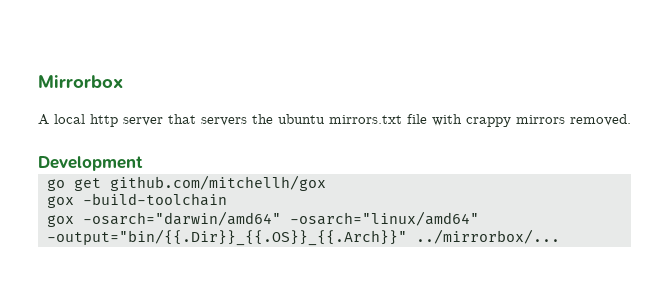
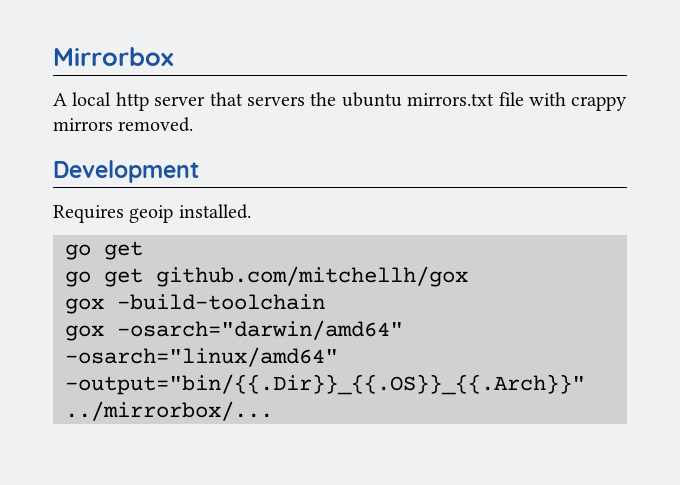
(143, 163) none -> [53,204,251,223] [65,241,143,260] // Requires geoip installed. // go get

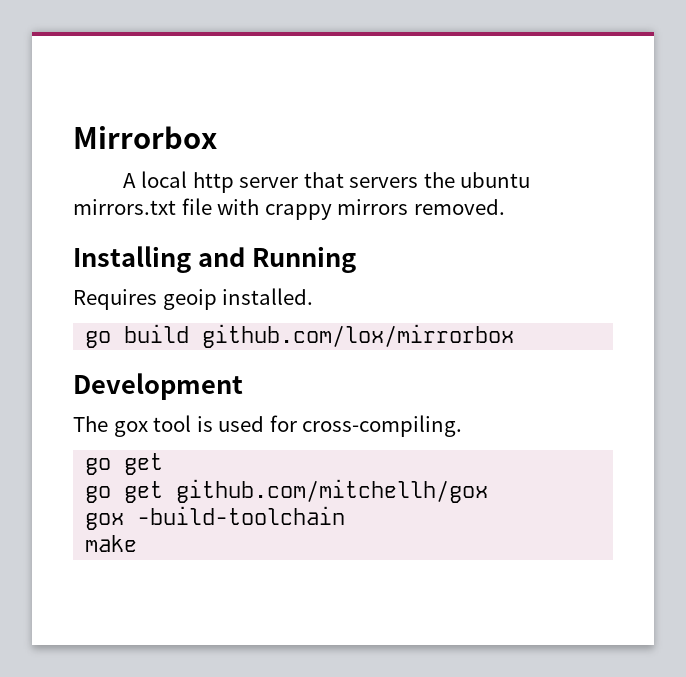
[53,160,199,183] Development -> [73,246,356,273] Installing and Running
(251, 211) none -> [85,324,515,348] [73,373,243,400] [73,415,463,437] // go build github.com/lox/mirrorbox // Development // The gox tool is used for cross-compiling.
[65,320,403,341] [65,347,338,367] [65,374,585,395] [65,401,273,421] gox -osarch="darwin/amd64" -osarch="linux/amd64" -output="bin/{{.Dir}}_{{.OS}}_{{.Arch}}" ../mirrorbox/... -> [85,535,138,552] make

